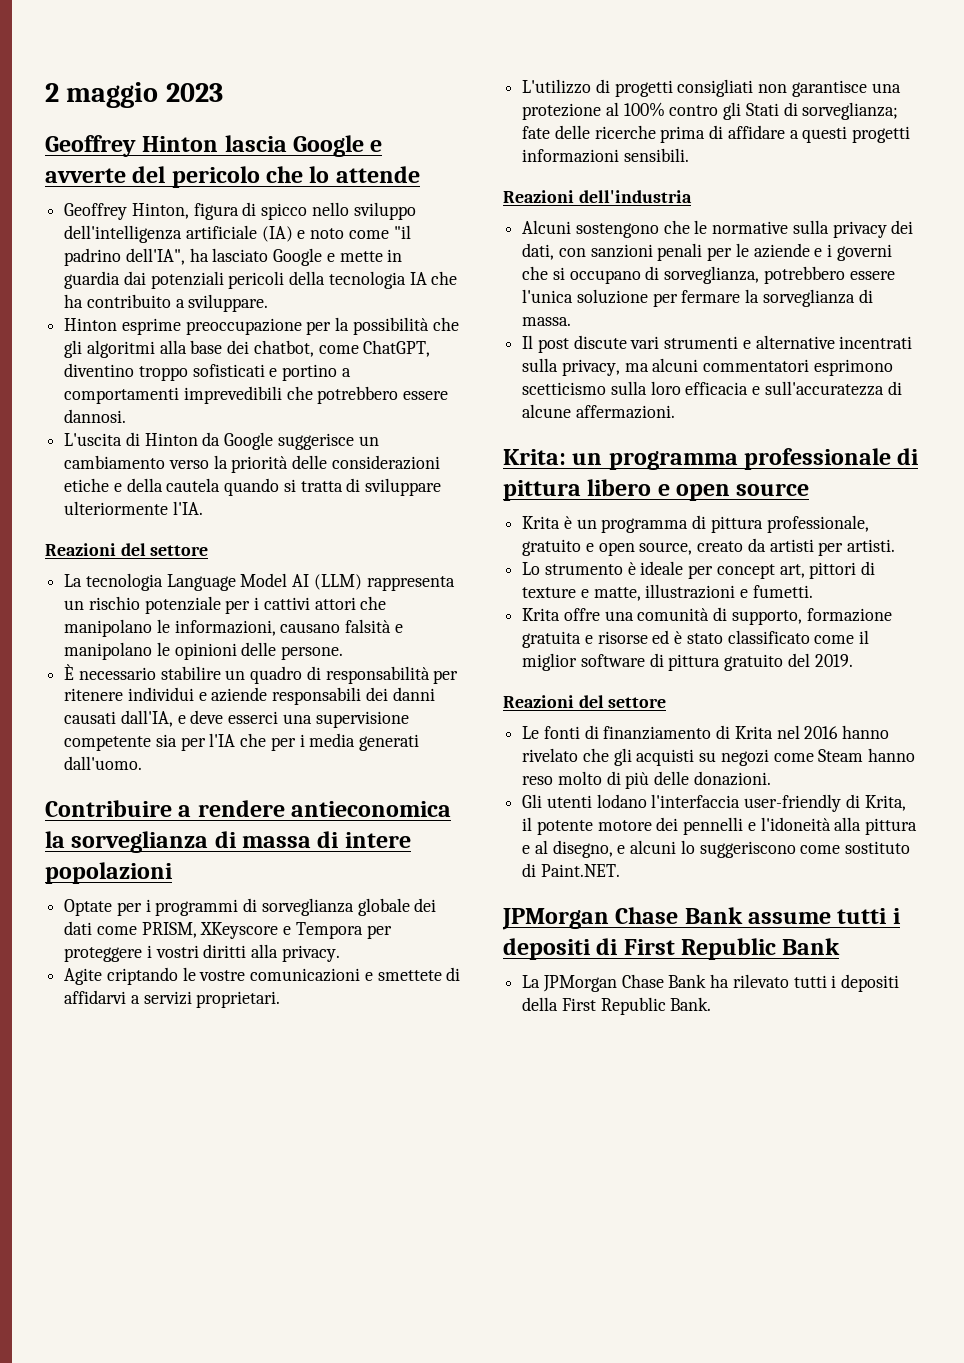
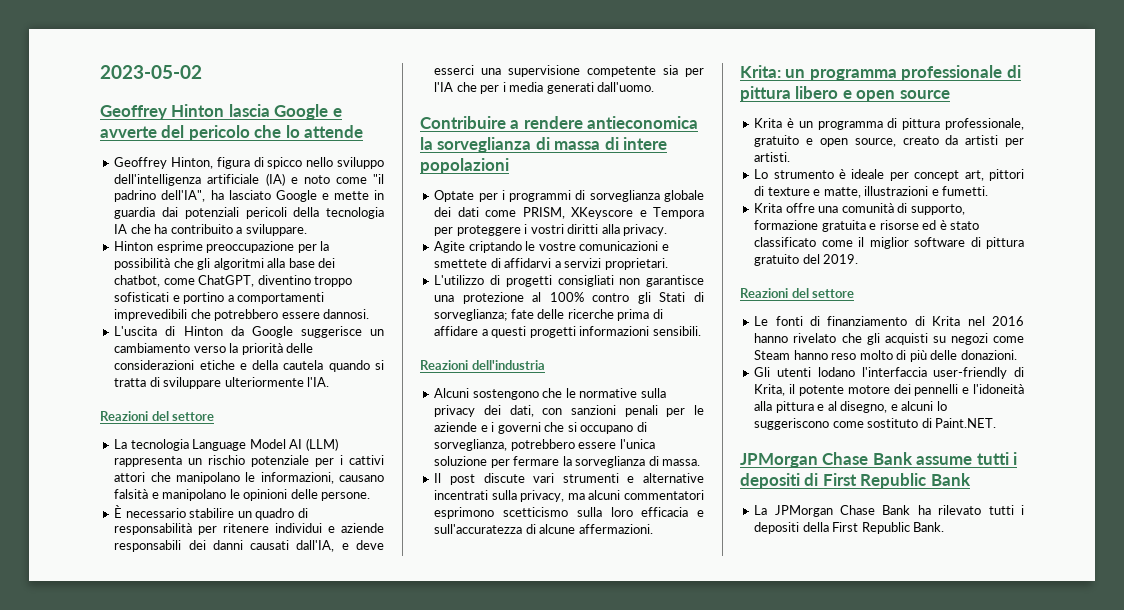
[45,82,223,108] 2 maggio 2023 -> [100,65,202,79] 2023-05-02

